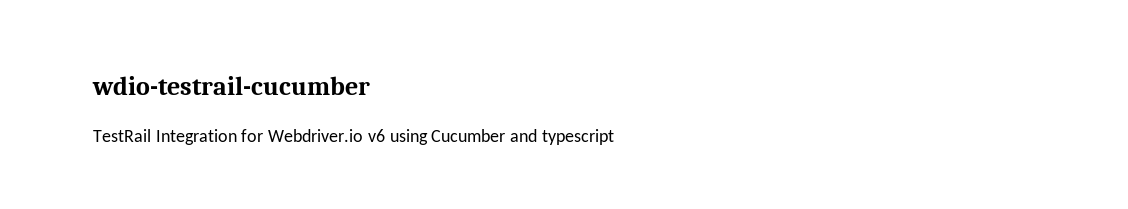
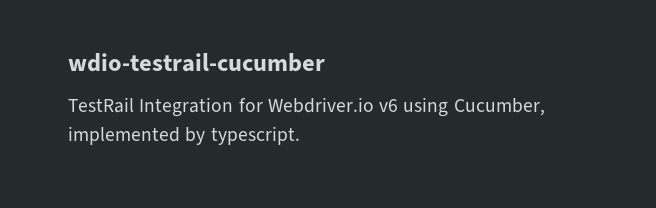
[431,129,614,145] Cucumber and typescript -> [453,98,545,116] [68,126,300,145] Cucumber, implemented by typescript.

